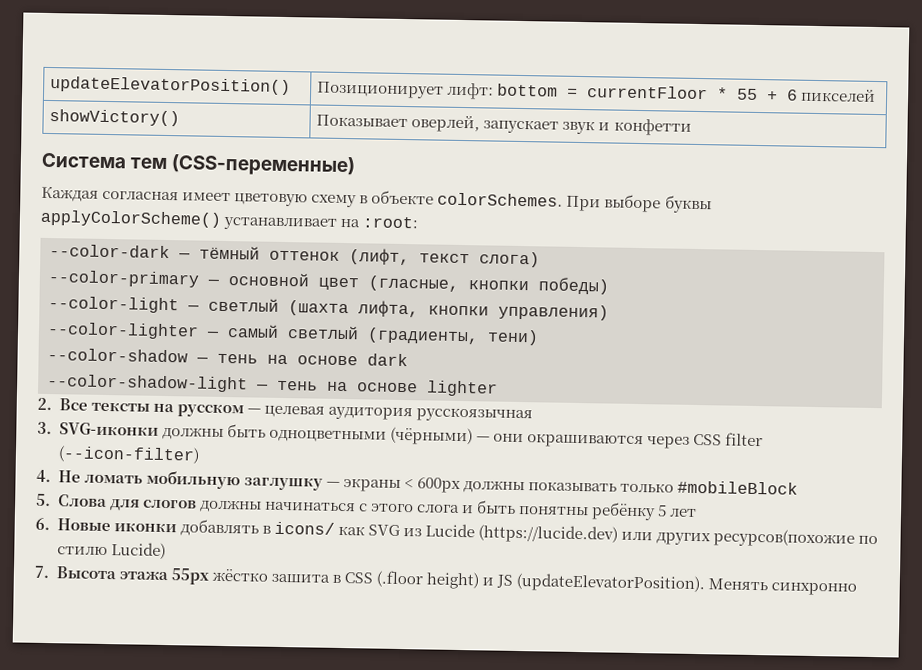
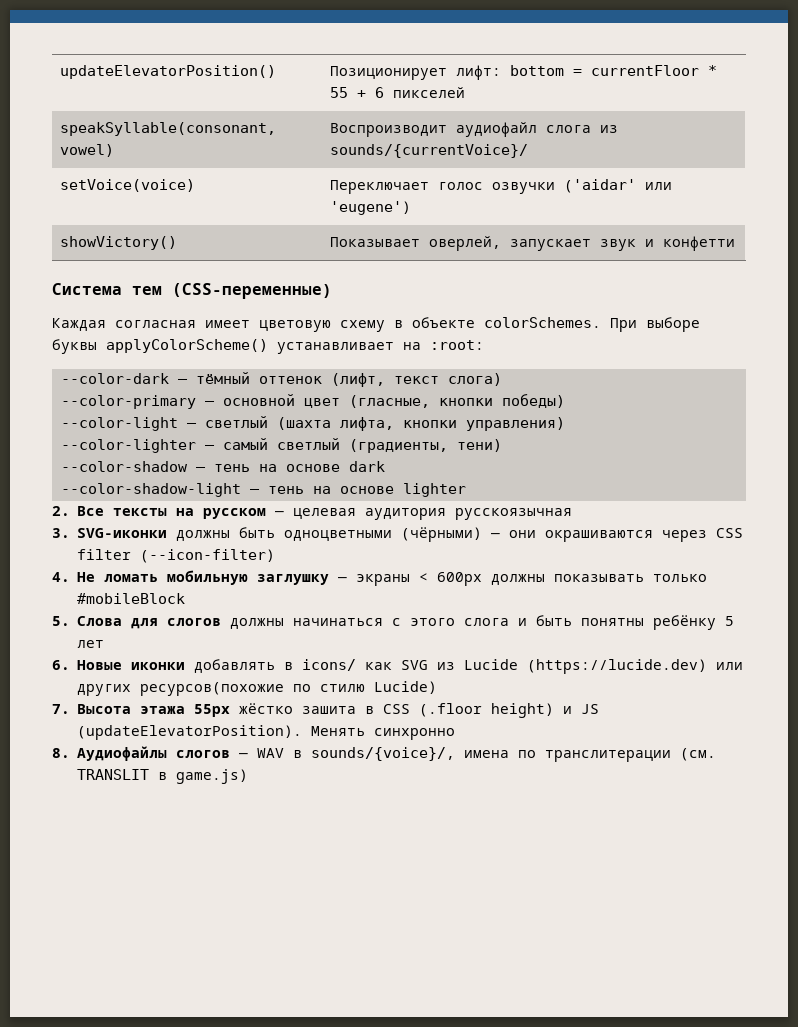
(877, 94) none -> [60,122,277,136] [60,144,115,157] [330,122,619,137] [330,144,529,158] [60,179,196,192] [330,179,673,194] [330,201,412,215] // speakSyllable(consonant, vowel) | Воспроизводит аудиофайл слога из sounds/{currentVoice}/ // setVoice(voice) | Переключает голос озвучки ('aidar' или 'eugene')
(858, 589) none -> [52,746,717,762] [77,769,249,784] // 8. Аудиофайлы слогов — WAV в sounds/{voice}/, имена по транслитерации (см. TRANSLIT в game.js)

